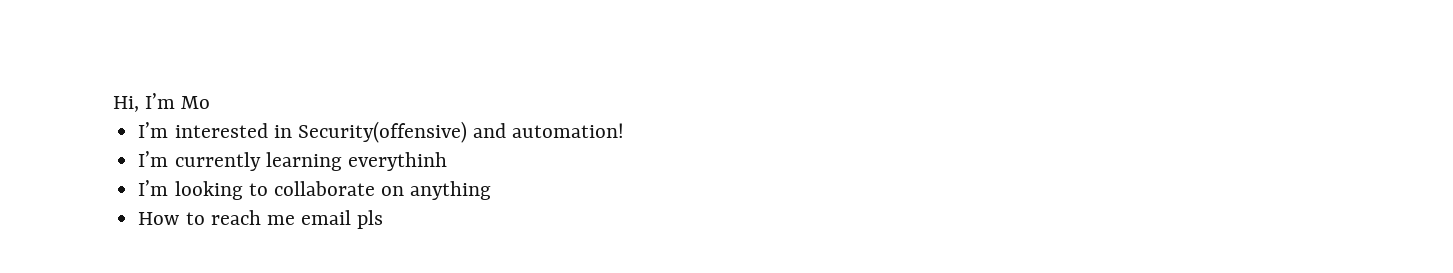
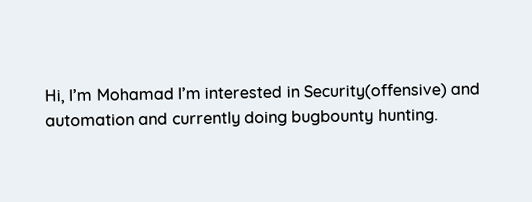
[181,96,211,109] Mo // -> [95,87,174,101] Mohamad
[512,123,625,138] [138,151,447,171] [138,180,492,200] [138,210,384,229] automation! // I’m currently learning everythinh // I’m looking to collaborate on anything // How to reach me email pls -> [45,108,439,128] automation and currently doing bugbounty hunting.

